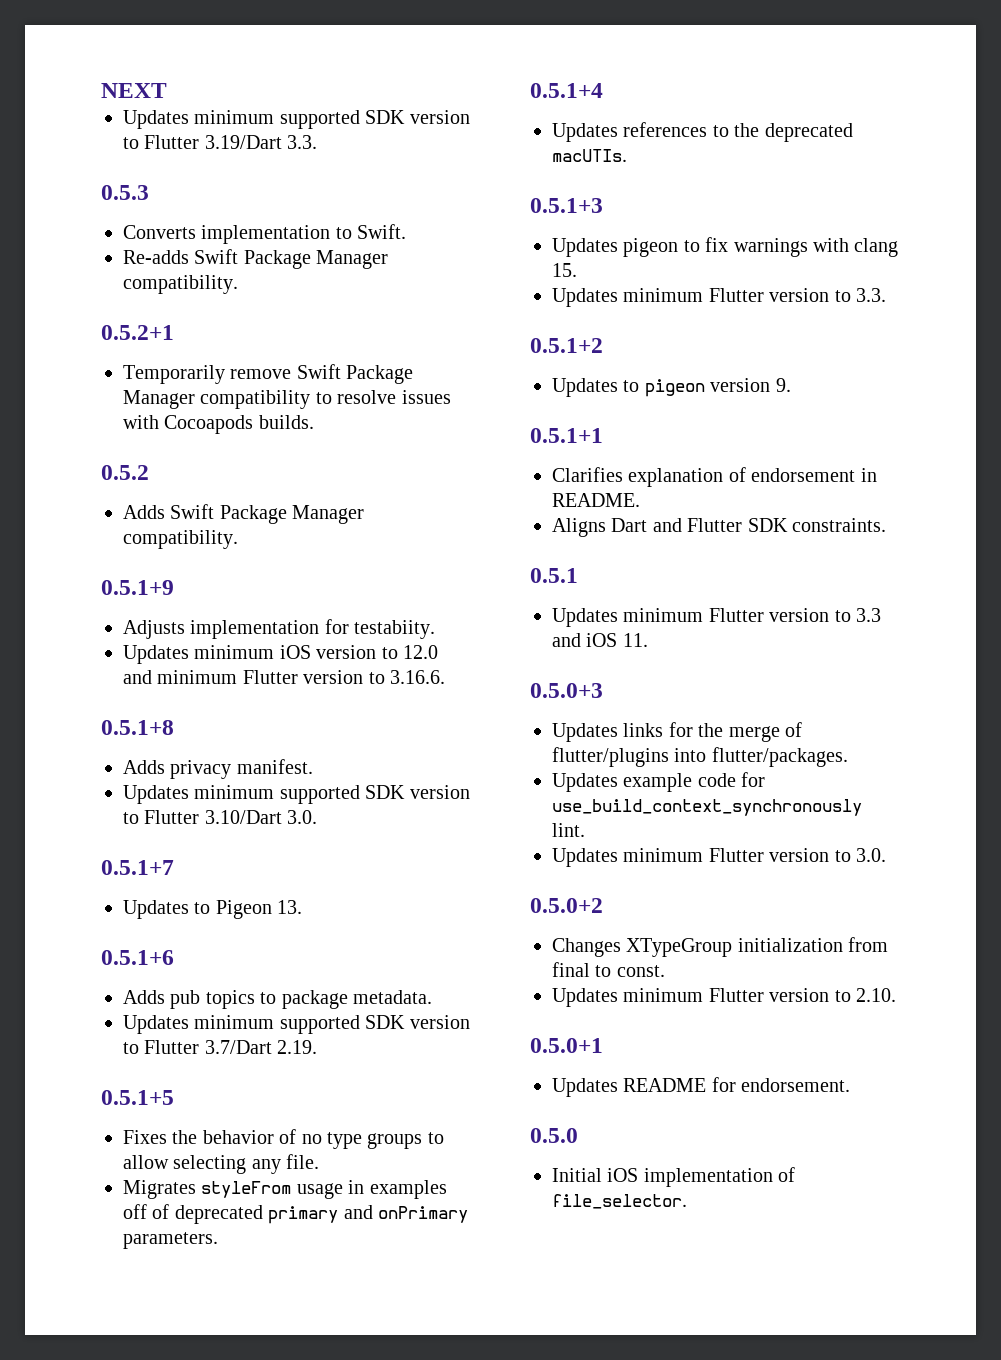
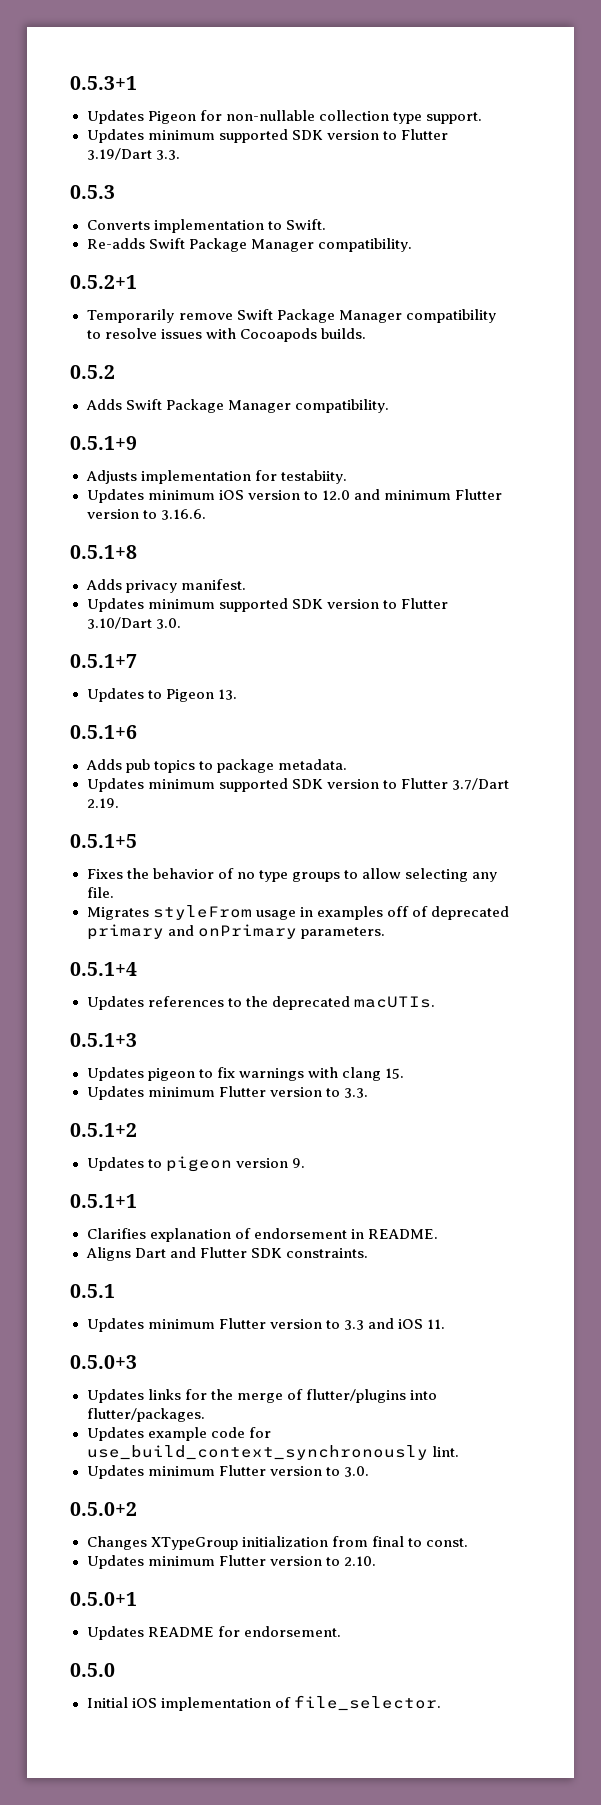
[101,83,167,98] NEXT -> [70,76,137,90] [86,110,482,124] 0.5.3+1 // Updates Pigeon for non-nullable collection type support.

